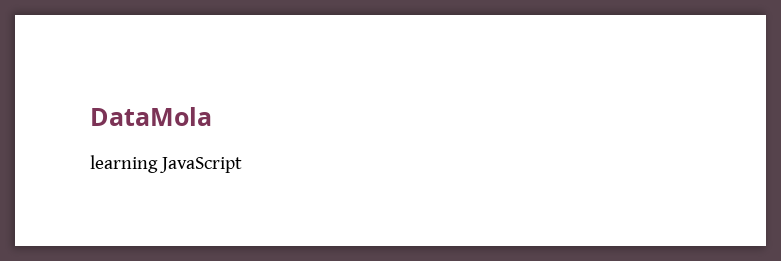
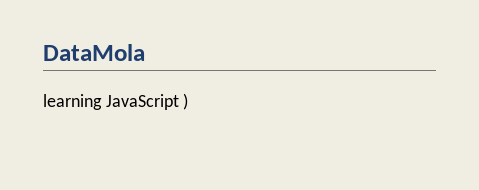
(242, 165) none -> [183,93,189,110] )

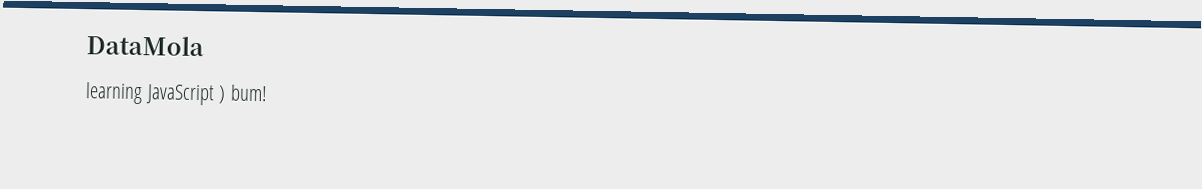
(189, 101) none -> [230,84,269,102] bum!

